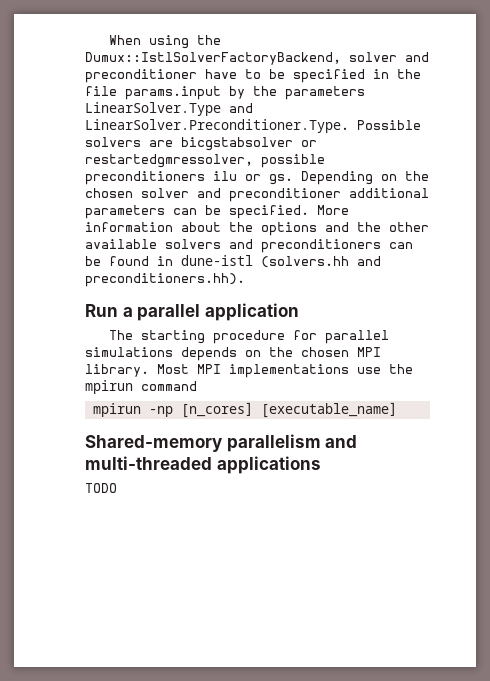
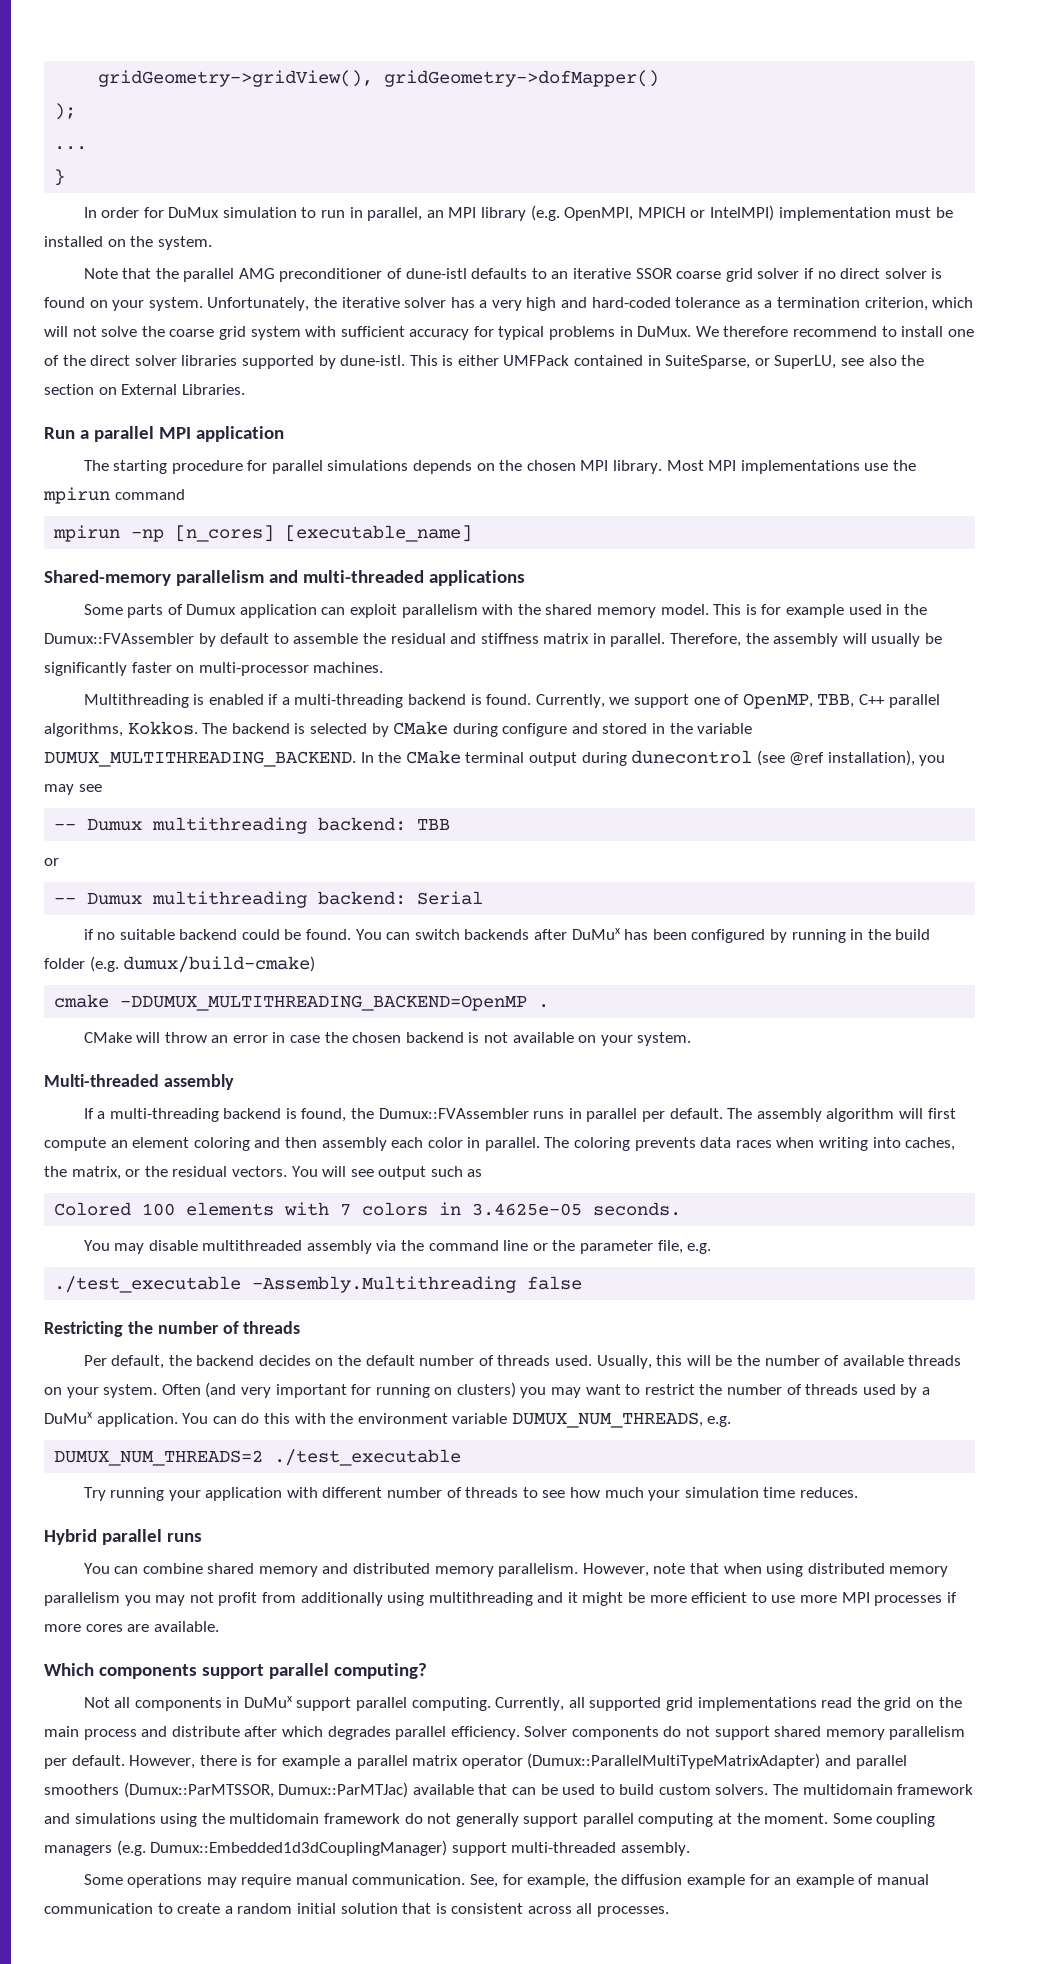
[109,35,222,49] [85,52,429,65] [85,69,421,83] [85,86,365,100] [85,102,253,116] [85,119,421,133] [85,137,317,151] [85,154,325,168] [85,171,429,185] [85,188,429,202] [85,205,349,219] [85,222,429,236] [85,239,413,253] [85,255,381,268] [85,273,245,287] When using the Dumux::IstlSolverFactoryBackend, solver and preconditioner have to be specified in the file params.input by the parameters LinearSolver.Type and LinearSolver.Preconditioner.Type. Possible solvers are bicgstabsolver or restartedgmressolver, possible preconditioners ilu or gs. Depending on the chosen solver and preconditioner additional parameters can be specified. More information about the options and the other available solvers and preconditioners can be found in dune-istl (solvers.hh and preconditioners.hh). -> [98,70,660,87] [54,103,77,120] [54,146,88,150] [54,169,66,186] [83,205,953,221] [44,236,212,250] [83,268,943,282] [44,297,974,311] [44,326,974,340] [44,355,925,369] [44,384,245,395] gridGeometry->gridView(), gridGeometry->dofMapper() // ); // ... // } // In order for DuMux simulation to run in parallel, an MPI library (e.g. OpenMPI, MPICH or IntelMPI) implementation must be installed on the system. // Note that the parallel AMG preconditioner of dune-istl defaults to an iterative SSOR coarse grid solver if no direct solver is found on your system. Unfortunately, the iterative solver has a very high and hard-coded tolerance as a termination criterion, which will not solve the coarse grid system with sufficient accuracy for typical problems in DuMux. We therefore recommend to install one of the direct solver libraries supported by dune-istl. This is either UMFPack contained in SuiteSparse, or SuperLU, see also the section on External Libraries.
(201, 312) none -> [158,427,191,439] MPI
[85,483,117,493] TODO -> [83,604,927,618] [44,633,943,647] [44,662,384,676] [83,693,940,709] [44,721,753,737] [44,750,946,767] [44,784,102,795] [54,817,451,834] [44,858,59,866] [54,891,484,908] [83,928,931,943] [44,956,316,973] [54,994,550,1011] [83,1032,692,1046] [44,1074,234,1090] [83,1108,956,1122] [44,1137,956,1151] [44,1166,483,1180] [54,1202,682,1216] [83,1240,712,1254] [54,1276,583,1293] [44,1321,301,1337] [83,1355,962,1369] [44,1382,930,1398] [44,1412,732,1428] [54,1449,462,1466] [83,1487,858,1501] [44,1529,202,1545] [83,1563,949,1577] [44,1592,957,1606] [44,1621,219,1632] [44,1663,427,1679] [83,1696,962,1711] [44,1726,966,1740] [44,1753,907,1769] [44,1782,974,1798] [44,1813,936,1827] [44,1840,690,1856] [83,1874,929,1888] [44,1903,670,1917] Some parts of Dumux application can exploit parallelism with the shared memory model. This is for example used in the Dumux::FVAssembler by default to assemble the residual and stiffness matrix in parallel. Therefore, the assembly will usually be significantly faster on multi-processor machines. // Multithreading is enabled if a multi-threading backend is found. Currently, we support one of OpenMP, TBB, C++ parallel algorithms, Kokkos. The backend is selected by CMake during configure and stored in the variable DUMUX_MULTITHREADING_BACKEND. In the CMake terminal output during dunecontrol (see @ref installation), you may see // -- Dumux multithreading backend: TBB // or // -- Dumux multithreading backend: Serial // if no suitable backend could be found. You can switch backends after DuMux has been configured by running in the build folder (e.g. dumux/build-cmake) // cmake -DDUMUX_MULTITHREADING_BACKEND=OpenMP . // CMake will throw an error in case the chosen backend is not available on your system. // Multi-threaded assembly // If a multi-threading backend is found, the Dumux::FVAssembler runs in parallel per default. The assembly algorithm will first compute an element coloring and then assembly each color in parallel. The coloring prevents data races when writing into caches, the matrix, or the residual vectors. You will see output such as // Colored 100 elements with 7 colors in 3.4625e-05 seconds. // You may disable multithreaded assembly via the command line or the parameter file, e.g. // ./test_executable -Assembly.Multithreading false // Restricting the number of threads // Per default, the backend decides on the default number of threads used. Usually, this will be the number of available threads on your system. Often (and very important for running on clusters) you may want to restrict the number of threads used by a DuMux application. You can do this with the environment variable DUMUX_NUM_THREADS, e.g. // DUMUX_NUM_THREADS=2 ./test_executable // Try running your application with different number of threads to see how much your simulation time reduces. // Hybrid parallel runs // You can combine shared memory and distributed memory parallelism. However, note that when using distributed memory parallelism you may not profit from additionally using multithreading and it might be more efficient to use more MPI processes if more cores are available. // Which components support parallel computing? // Not all components in DuMux support parallel computing. Currently, all supported grid implementations read the grid on the main process and distribute after which degrades parallel efficiency. Solver components do not support shared memory parallelism per default. However, there is for example a parallel matrix operator (Dumux::ParallelMultiTypeMatrixAdapter) and parallel smoothers (Dumux::ParMTSSOR, Dumux::ParMTJac) available that can be used to build custom solvers. The multidomain framework and simulations using the multidomain framework do not generally support parallel computing at the moment. Some coupling managers (e.g. Dumux::Embedded1d3dCouplingManager) support multi-threaded assembly. // Some operations may require manual communication. See, for example, the diffusion example for an example of manual communication to create a random initial solution that is consistent across all processes.

